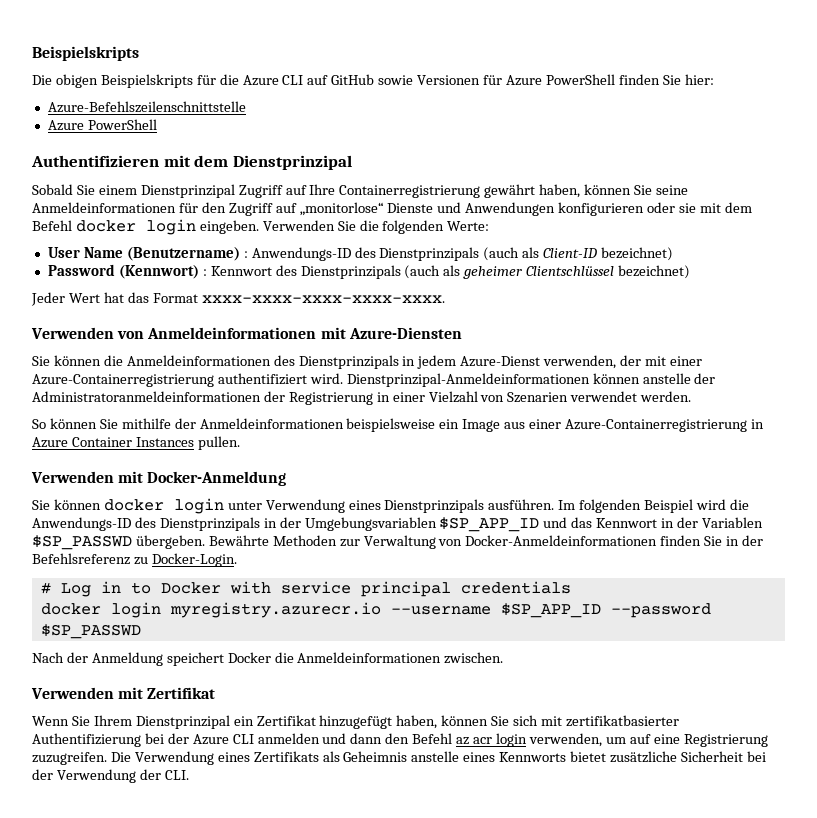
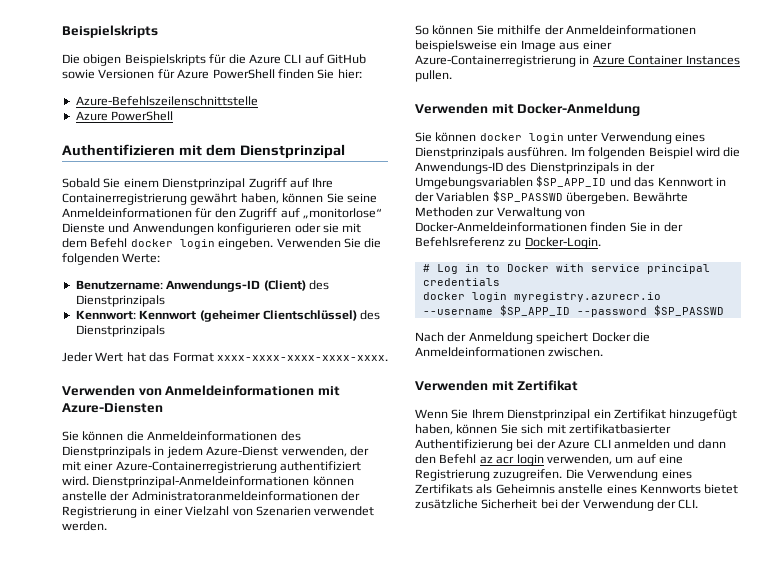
[47,247,674,261] [47,264,691,279] User Name (Benutzername) : Anwendungs-ID des Dienstprinzipals (auch als Client-ID bezeichnet) // Password (Kennwort) : Kennwort des Dienstprinzipals (auch als geheimer Clientschlüssel bezeichnet) -> [75,280,329,292] [75,295,165,307] [75,310,381,322] [75,325,165,337] Benutzername: Anwendungs-ID (Client) des Dienstprinzipals // Kennwort: Kennwort (geheimer Clientschlüssel) des Dienstprinzipals

